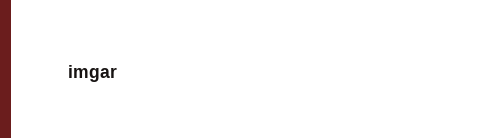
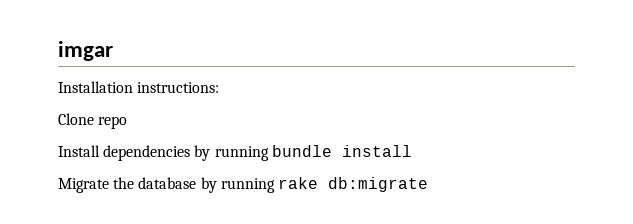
(117, 73) none -> [58,81,220,93] [58,113,128,129] [58,145,412,161] [58,177,428,193] // Installation instructions: // Clone repo // Install dependencies by running bundle install // Migrate the database by running rake db:migrate

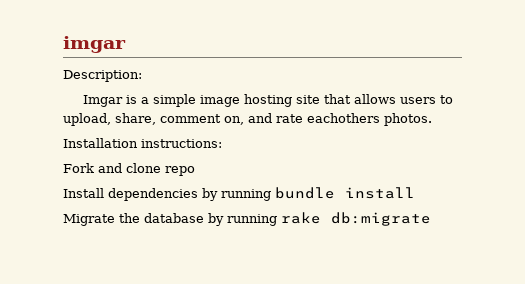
(113, 51) none -> [63,70,142,82] [83,94,454,107] [63,113,432,126] // Description: // Imgar is a simple image hosting site that allows users to upload, share, comment on, and rate eachothers photos.
[58,113,94,125] Clone -> [63,163,161,173] Fork and clone

